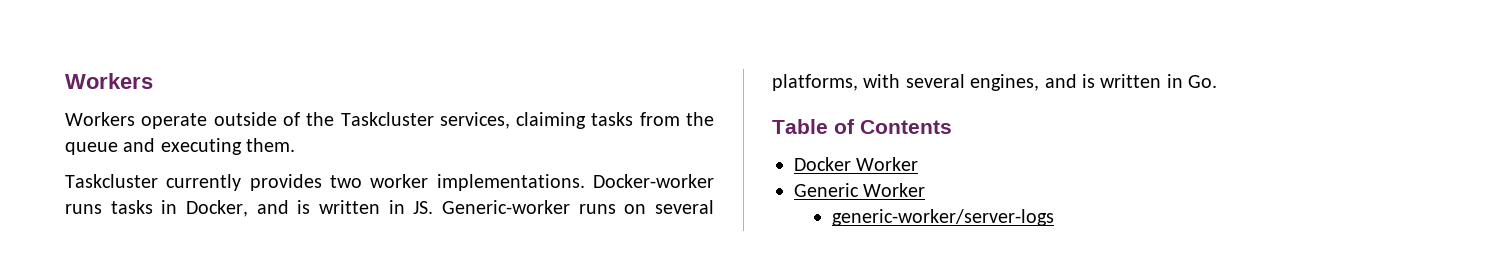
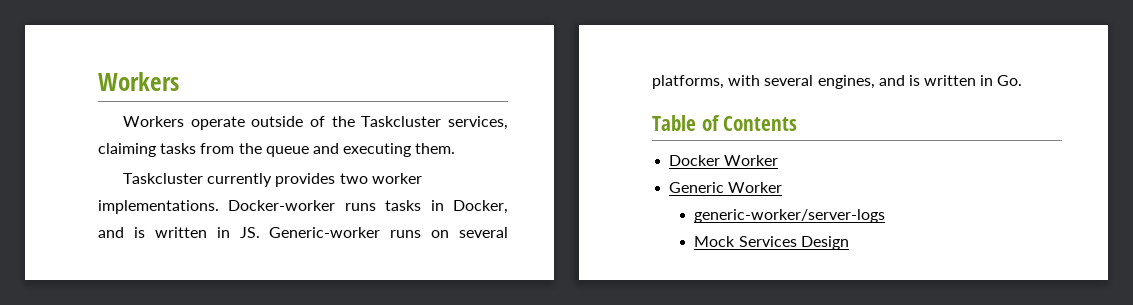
(1055, 217) none -> [694,236,849,250] // Mock Services Design

